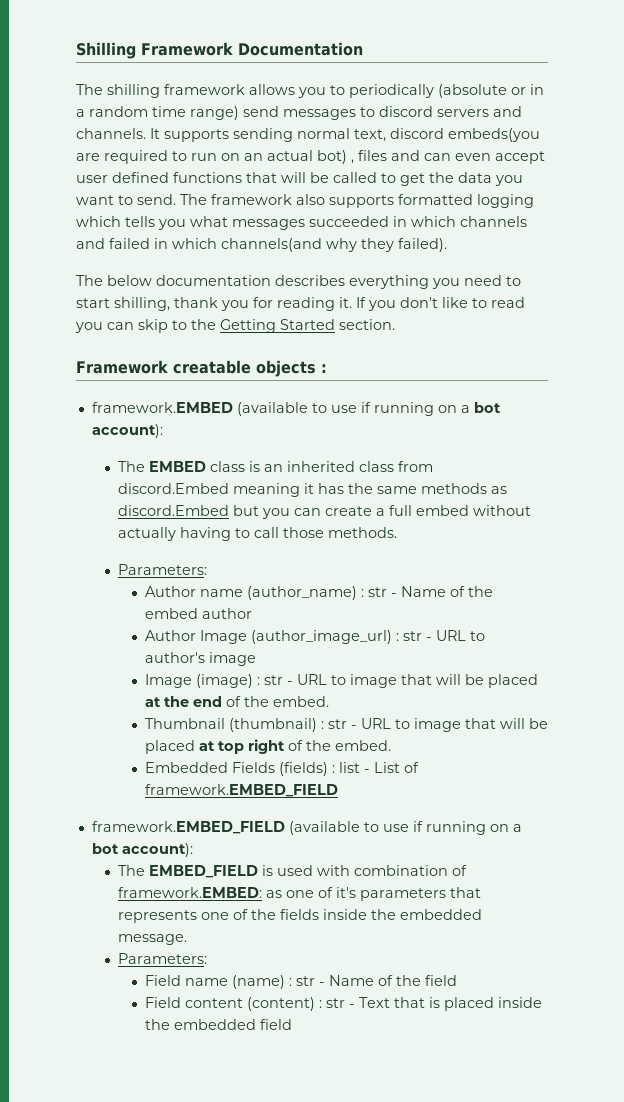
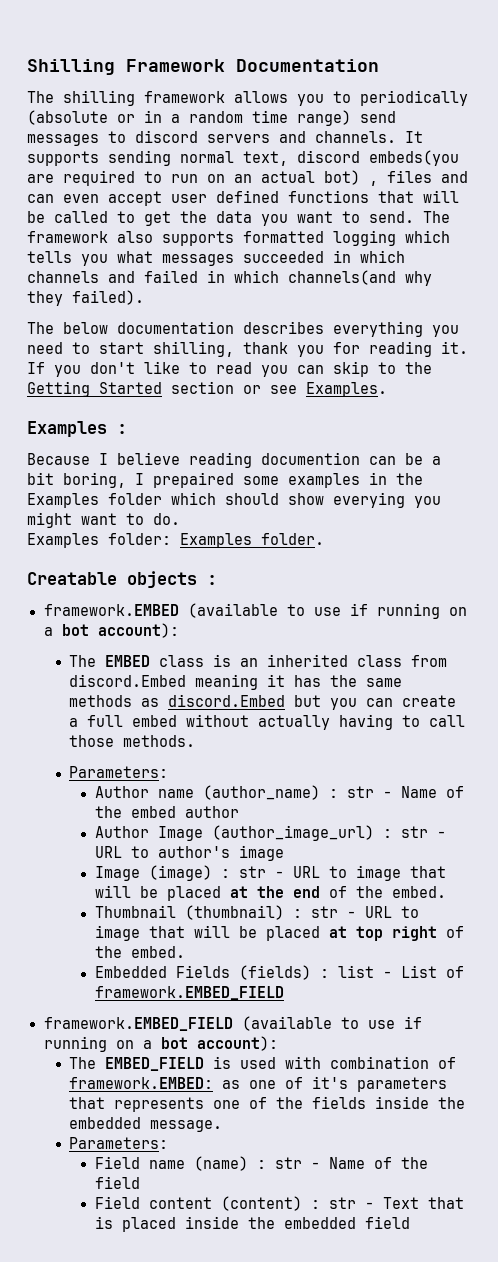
[339,319,395,330] [76,360,251,374] section. // Framework creatable -> [171,381,387,397] [27,421,127,437] [27,452,441,468] [27,472,423,488] [27,492,441,508] [27,512,180,528] [27,533,324,548] [27,572,117,585] section or see Examples. // Examples : // Because I believe reading documention can be a bit boring, I prepaired some examples in the Examples folder which should show everying you might want to do. // Examples folder: Examples folder. // Creatable

